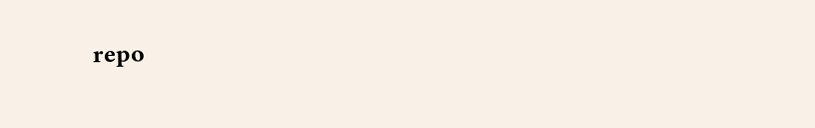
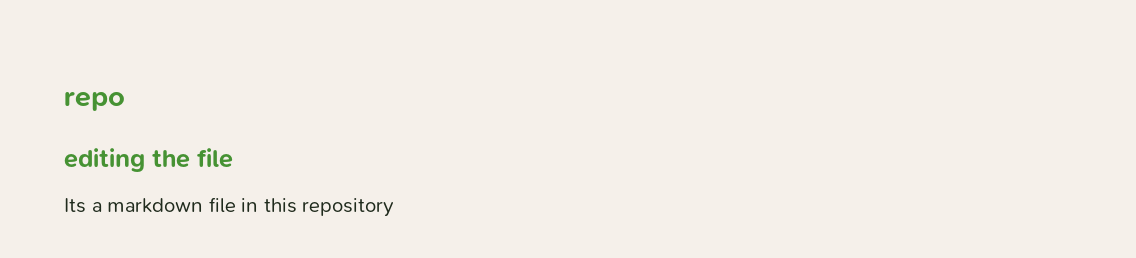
(146, 59) none -> [64,148,233,172] [64,197,395,217] // editing the file // Its a markdown file in this repository

